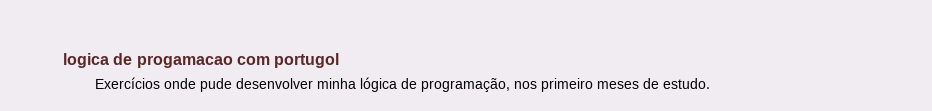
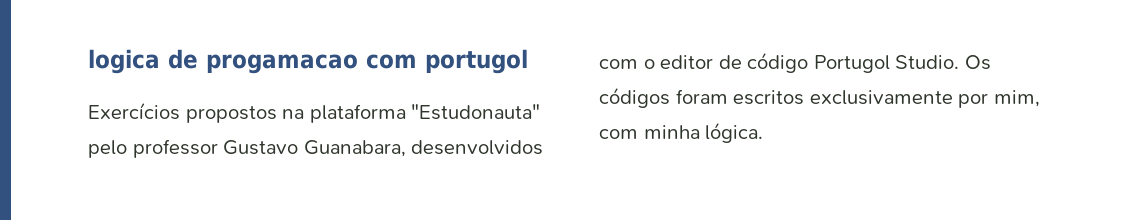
[163,77,710,92] onde pude desenvolver minha lógica de programação, nos primeiro meses de estudo. -> [185,104,541,123] [88,139,544,158] [599,52,991,73] [599,87,1040,108] [599,122,764,143] propostos na plataforma "Estudonauta" pelo professor Gustavo Guanabara, desenvolvidos com o editor de código Portugol Studio. Os códigos foram escritos exclusivamente por mim, com minha lógica.

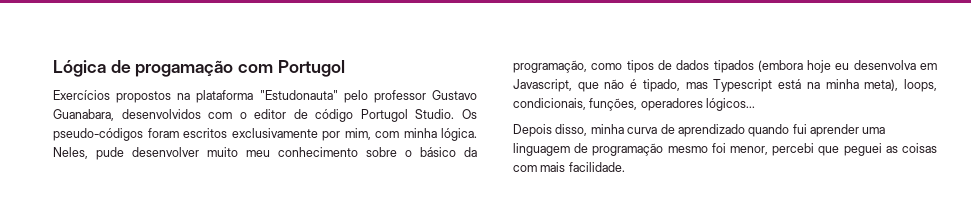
[88,49,528,74] logica de progamacao com portugol -> [53,60,345,77] Lógica de progamação com Portugol
[599,87,670,108] códigos -> [53,128,143,141] pseudo-códigos
(764, 132) none -> [53,147,477,160] [513,60,938,73] [513,79,937,92] [513,98,756,111] [513,124,886,137] [513,143,937,156] [513,162,625,172] Neles, pude desenvolver muito meu conhecimento sobre o básico da programação, como tipos de dados tipados (embora hoje eu desenvolva em Javascript, que não é tipado, mas Typescript está na minha meta), loops, condicionais, funções, operadores lógicos... // Depois disso, minha curva de aprendizado quando fui aprender uma linguagem de programação mesmo foi menor, percebi que peguei as coisas com mais facilidade.

